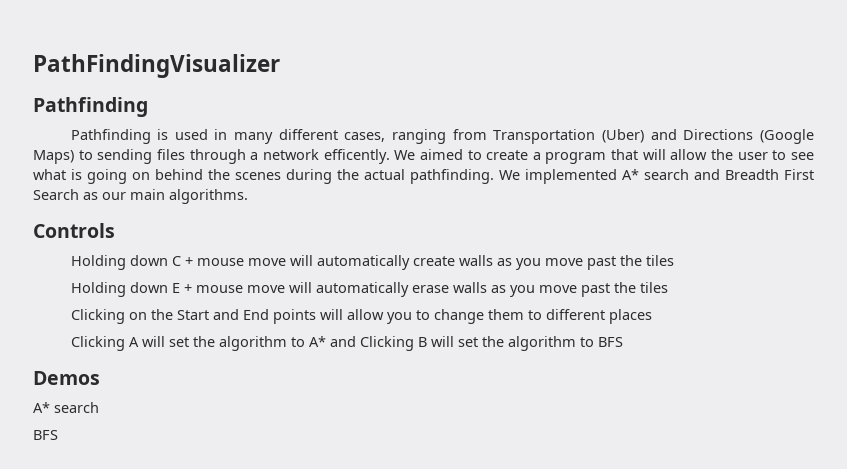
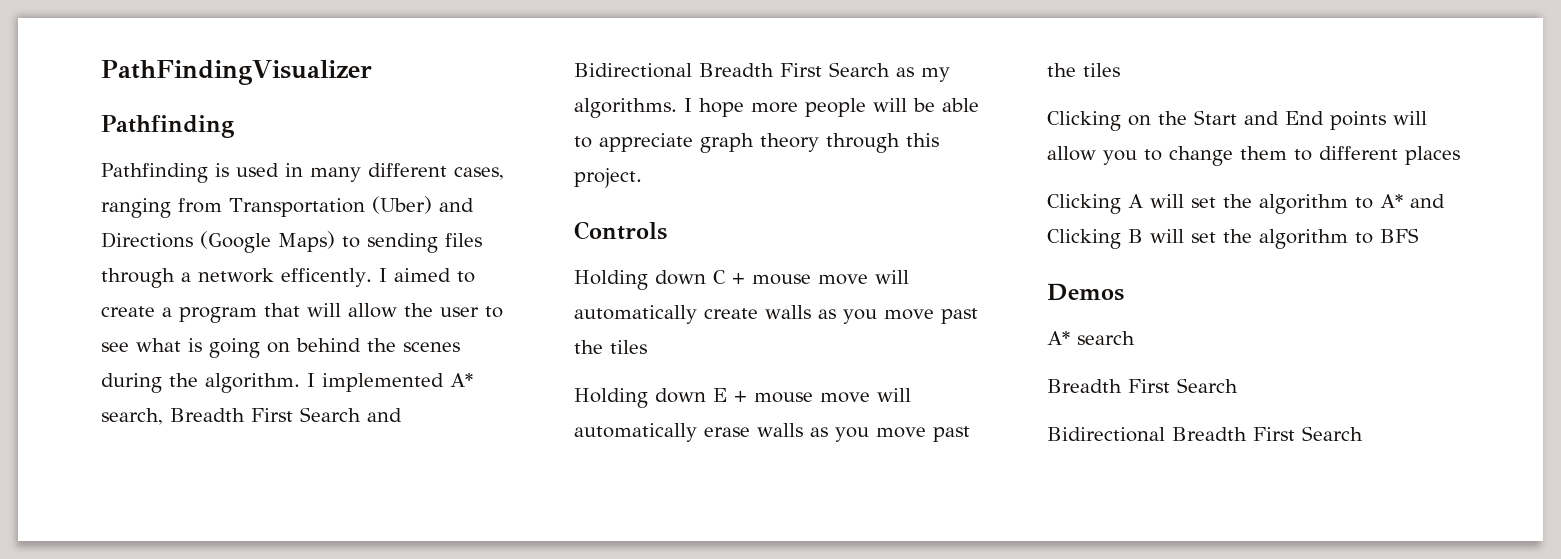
[394,150,416,160] We -> [378,268,387,282] I
[364,169,720,184] actual pathfinding. We implemented A* search and -> [205,373,473,393] [101,407,402,425] [574,63,692,78] algorithm. I implemented A* search, Breadth First Search and Bidirectional
[102,189,165,200] our main -> [921,67,950,82] my
(248, 196) none -> [684,98,979,117] [574,133,939,153] [574,168,642,188] I hope more people will be able to appreciate graph theory through this project.
[33,430,58,440] BFS -> [1047,378,1238,393] [1047,426,1363,442] Breadth First Search // Bidirectional Breadth First Search

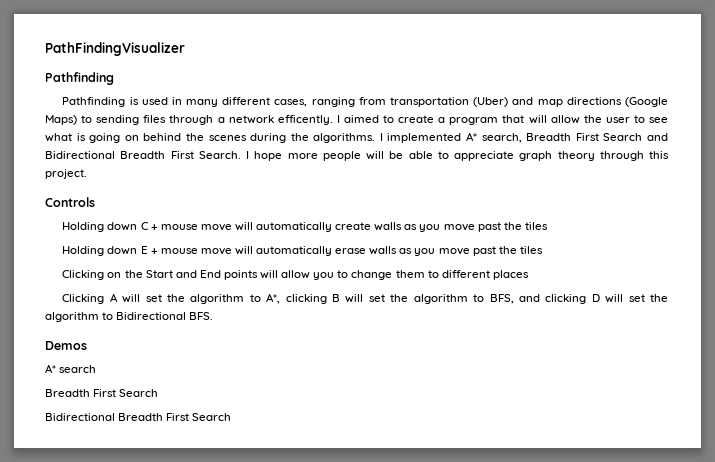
[229,198,365,217] Transportation -> [390,97,470,107] transportation
[101,232,193,248] Directions -> [537,97,622,107] map directions
[205,373,300,393] algorithm. -> [313,133,376,143] algorithms.
[829,62,950,82] [574,98,677,118] Search as my algorithms. -> [198,151,241,159] Search.
[1380,194,1445,208] [1047,229,1121,249] A* and Clicking -> [266,293,327,304] A*, clicking
[1380,228,1419,243] BFS -> [489,294,669,304] [45,312,214,322] BFS, and clicking D will set the algorithm to Bidirectional BFS.

